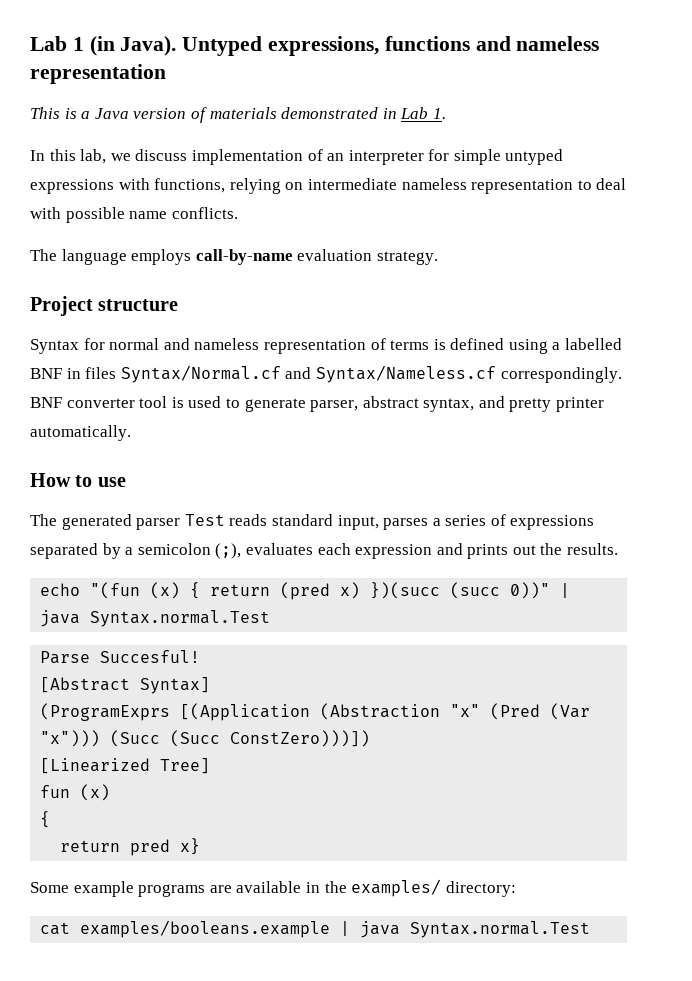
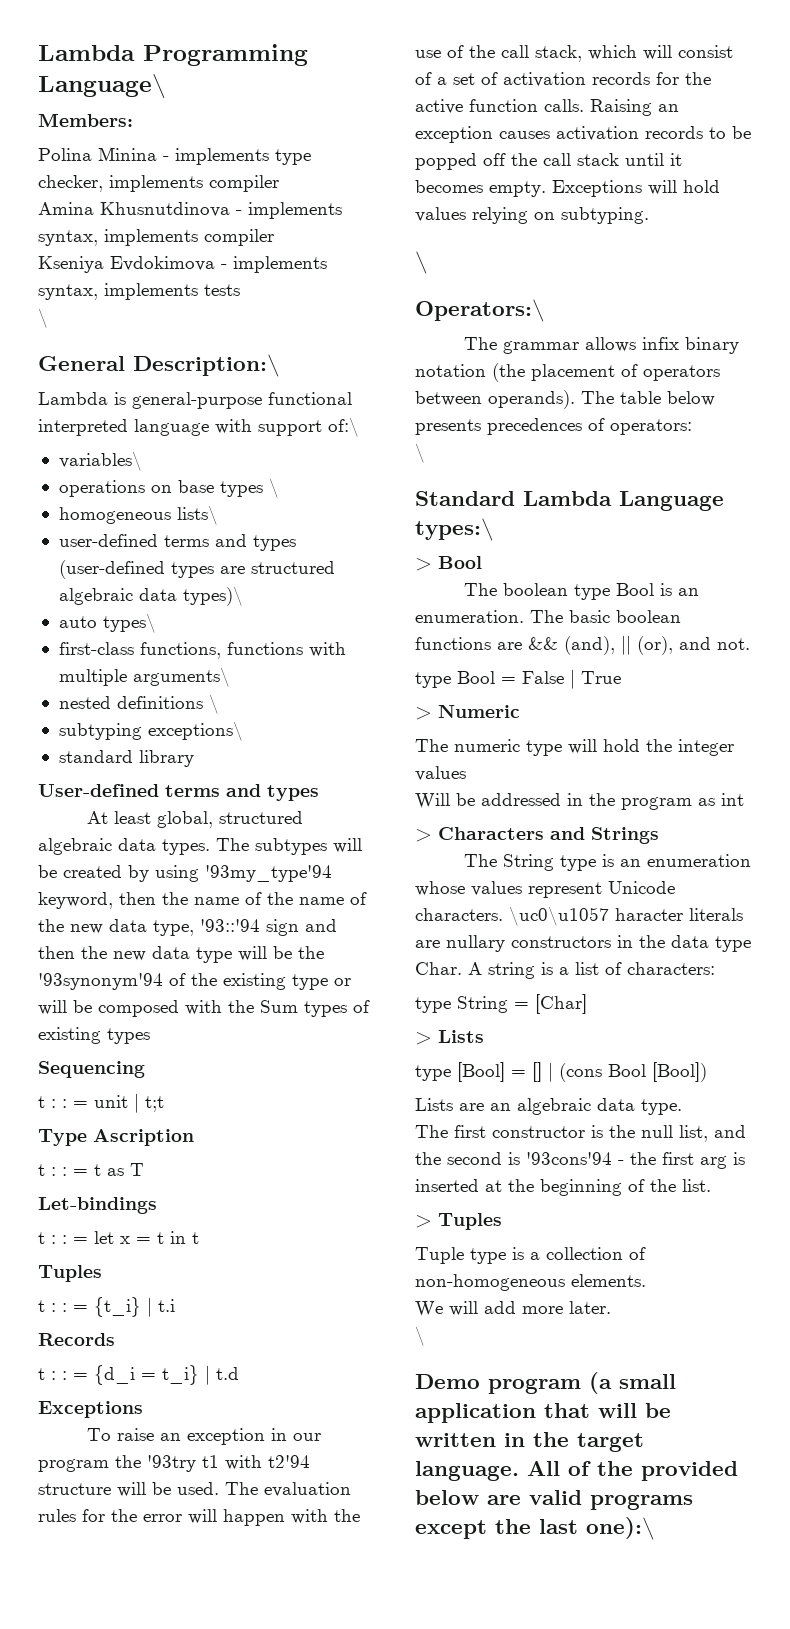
[30,36,600,56] [30,64,166,84] [30,107,446,123] [30,149,564,165] [30,178,627,194] [30,207,238,223] [30,249,438,265] [30,296,179,316] [30,338,623,354] [30,365,622,383] [30,396,605,412] [30,425,131,441] [30,473,126,487] [30,514,595,530] [30,543,619,559] [40,582,571,600] [40,610,271,627] [40,650,201,664] [40,677,211,694] [40,703,591,721] [40,730,371,747] [40,758,211,774] [40,784,111,801] [40,811,51,828] [60,838,201,856] [30,879,516,897] [40,920,591,938] Lab 1 (in Java). Untyped expressions, functions and nameless representation // This is a Java version of materials demonstrated in Lab 1. // In this lab, we discuss implementation of an interpreter for simple untyped expressions with functions, relying on intermediate nameless representation to deal with possible name conflicts. // The language employs call-by-name evaluation strategy. // Project structure // Syntax for normal and nameless representation of terms is defined using a labelled BNF in files Syntax/Normal.cf and Syntax/Nameless.cf correspondingly. BNF converter tool is used to generate parser, abstract syntax, and pretty printer automatically. // How to use // The generated parser Test reads standard input, parses a series of expressions separated by a semicolon (;), evaluates each expression and prints out the results. // echo "(fun (x) { return (pred x) })(succ (succ 0))" | java Syntax.normal.Test // Parse Succesful! // [Abstract Syntax] // (ProgramExprs [(Application (Abstraction "x" (Pred (Var "x"))) (Succ (Succ ConstZero)))]) // [Linearized Tree] // fun (x) // { // return pred x} // Some example programs are available in the examples/ directory: // cat examples/booleans.example | java Syntax.normal.Test -> [38,44,308,66] [38,74,166,98] [38,113,133,127] [38,147,311,165] [38,175,279,192] [38,202,342,219] [38,229,274,246] [38,256,327,273] [38,283,240,300] [38,308,48,328] [38,354,280,377] [38,392,352,409] [38,417,359,437] [58,451,142,471] [58,478,279,498] [58,505,218,525] [58,534,296,551] [58,560,335,579] [58,586,243,606] [58,613,156,633] [58,642,346,659] [58,667,230,687] [58,694,219,714] [58,721,243,741] [58,750,194,767] [38,784,319,801] [87,811,304,828] [38,838,362,855] [38,865,332,882] [38,892,367,909] [38,919,337,936] [38,946,324,963] [38,973,351,990] [38,1000,370,1017] [38,1027,150,1044] [38,1061,145,1078] [38,1093,164,1113] [38,1129,194,1146] [38,1163,144,1176] [38,1197,157,1214] [38,1231,199,1244] [38,1265,102,1282] [38,1297,175,1317] [38,1333,115,1346] [38,1365,239,1385] [38,1401,143,1418] [87,1428,322,1445] [38,1455,310,1472] [38,1482,351,1497] [38,1509,360,1526] [415,45,733,62] [415,72,711,87] [415,99,679,116] [415,126,751,143] [415,153,682,170] [415,180,720,197] [415,207,649,224] [415,251,428,274] [415,299,545,322] [464,337,740,354] [415,363,720,382] [415,390,715,409] [415,418,692,435] [415,443,425,463] [415,491,724,511] [415,518,494,541] [415,556,482,571] [464,583,700,600] [415,610,681,623] [415,635,750,655] [415,669,621,689] [415,705,520,720] [415,739,734,756] [415,766,466,781] [415,793,744,810] [415,827,659,844] [464,854,752,871] [415,881,675,898] [415,906,743,926] [415,935,751,952] [415,962,715,979] [415,994,587,1014] [415,1030,484,1045] [415,1062,707,1082] [415,1098,682,1115] [415,1125,746,1142] [415,1152,745,1169] [415,1179,711,1196] [415,1213,502,1230] [415,1247,646,1264] [415,1274,646,1291] [415,1301,611,1317] [415,1326,425,1346] [415,1372,676,1394] [415,1403,671,1423] [415,1432,644,1452] [415,1461,738,1481] [415,1490,693,1510] [415,1517,655,1540] Lambda Programming Language\ // Members: // Polina Minina - implements type checker, implements compiler // Amina Khusnutdinova - implements syntax, implements compiler // Kseniya Evdokimova - implements syntax, implements tests // \ // General Description:\ // Lambda is general-purpose functional interpreted language with support of:\ // variables\ // operations on base types \ // homogeneous lists\ // user-defined terms and types (user-defined types are structured algebraic data types)\ // auto types\ // first-class functions, functions with multiple arguments\ // nested definitions \ // subtyping exceptions\ // standard library // User-defined terms and types // At least global, structured algebraic data types. The subtypes will be created by using '93my_type'94 keyword, then the name of the name of the new data type, '93::'94 sign and then the new data type will be the '93synonym'94 of the existing type or will be composed with the Sum types of existing types // Sequencing // t : : = unit | t;t // Type Ascription // t : : = t as T // Let-bindings // t : : = let x = t in t // Tuples // t : : = {t_i} | t.i // Records // t : : = {d_i = t_i} | t.d // Exceptions // To raise an exception in our program the '93try t1 with t2'94 structure will be used. The evaluation rules for the error will happen with the use of the call stack, which will consist of a set of activation records for the active function calls. Raising an exception causes activation records to be popped off the call stack until it becomes empty. Exceptions will hold values relying on subtyping. // \ // Operators:\ // The grammar allows infix binary notation (the placement of operators between operands). The table below presents precedences of operators: // \ // Standard Lambda Language types:\ // > Bool // The boolean type Bool is an enumeration. The basic boolean functions are && (and), || (or), and not. // type Bool = False | True // > Numeric // The numeric type will hold the integer values // Will be addressed in the program as int // > Characters and Strings // The String type is an enumeration whose values represent Unicode characters. \uc0\u1057 haracter literals are nullary constructors in the data type Char. A string is a list of characters: // type String = [Char] // > Lists // type [Bool] = [] | (cons Bool [Bool]) // Lists are an algebraic data type. // The first constructor is the null list, and the second is '93cons'94 - the first arg is inserted at the beginning of the list. // > Tuples // Tuple type is a collection of non-homogeneous elements. // We will add more later. // \ // Demo program (a small application that will be written in the target language. All of the provided below are valid programs except the last one):\

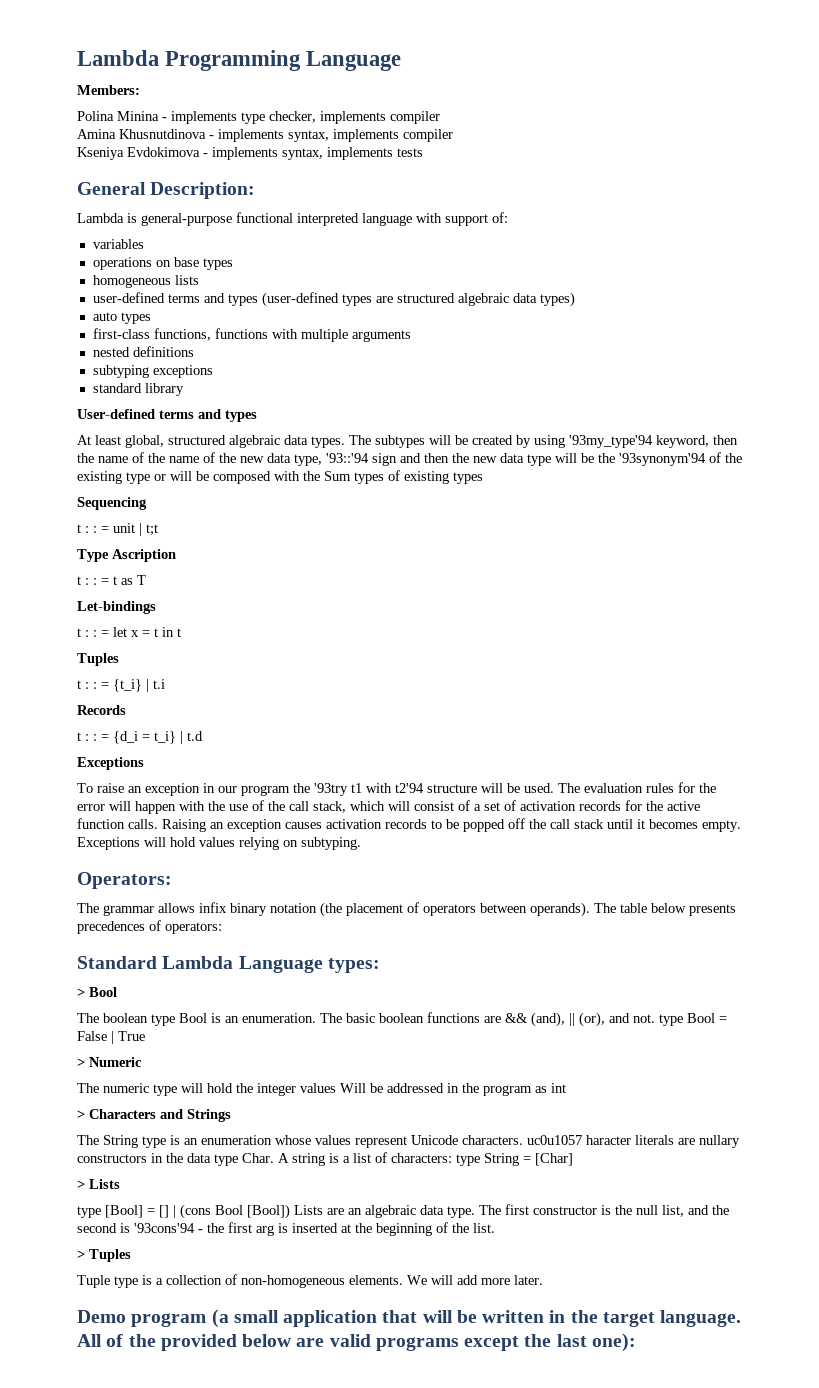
[38,74,166,98] Language\ -> [306,51,402,71] Language
[38,308,48,328] // \ -> (423, 152) none
[133,354,280,377] Description:\ -> [150,182,256,199] Description:
[328,417,359,437] [58,451,142,471] of:\ // variables\ -> [492,212,508,223] [92,239,144,249] of: // variables
[268,478,279,498] \ -> (233, 264) none
[176,505,218,525] lists\ -> [174,275,199,285] lists
[182,586,243,606] types)\ -> [539,292,575,307] types)
[102,613,156,633] types\ -> [120,312,151,324] types
[132,667,230,687] arguments\ -> [351,330,411,342] arguments
[208,694,219,714] \ -> (194, 351) none
[147,721,243,741] exceptions\ -> [152,365,213,378] exceptions
[415,251,428,274] [415,299,545,322] \ // Operators:\ -> [77,872,172,889] Operators:
[415,443,425,463] // \ -> (222, 928) none
[415,518,494,541] types:\ -> [327,958,380,973] types:
(750, 644) // -> (655, 1018) none
(466, 773) // -> (336, 1088) none
[509,906,609,926] \uc0\u1057 -> [527,1135,582,1145] uc0u1057
(715, 968) // -> (452, 1158) none
(707, 1072) // -> (290, 1211) none
(682, 1107) // -> (475, 1212) none
(646, 1280) // -> (403, 1280) none
[415,1326,425,1346] // \ -> (543, 1280) none
[586,1517,655,1540] one):\ -> [591,1333,636,1352] one):

